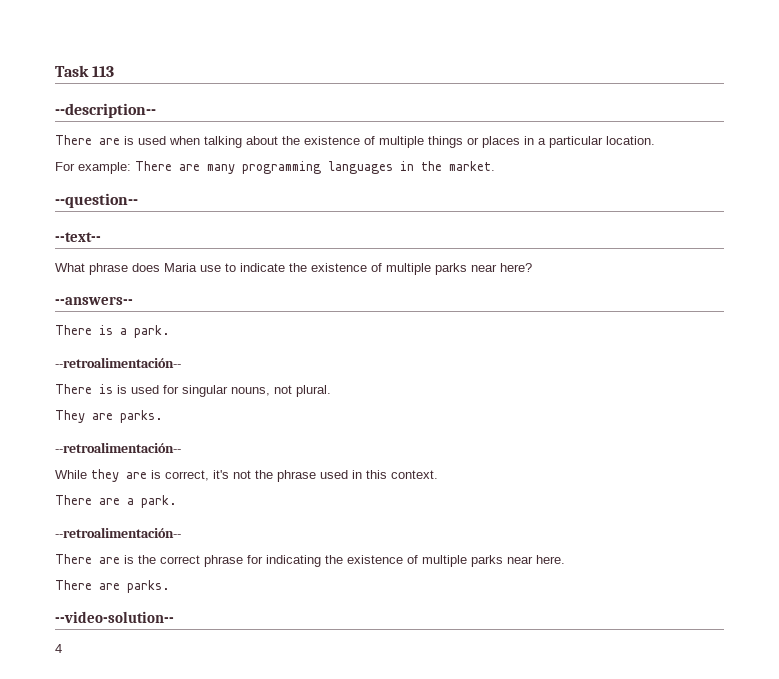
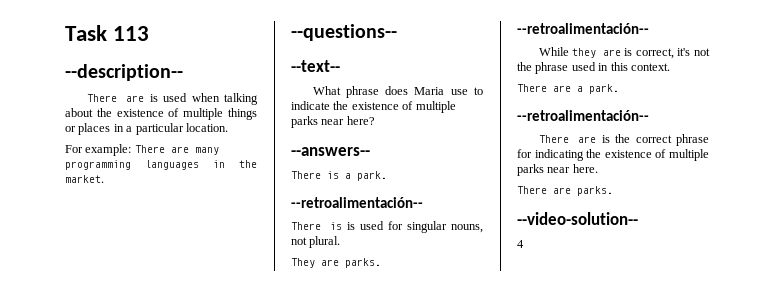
[55,193,138,208] --question-- -> [291,24,397,41] --questions--

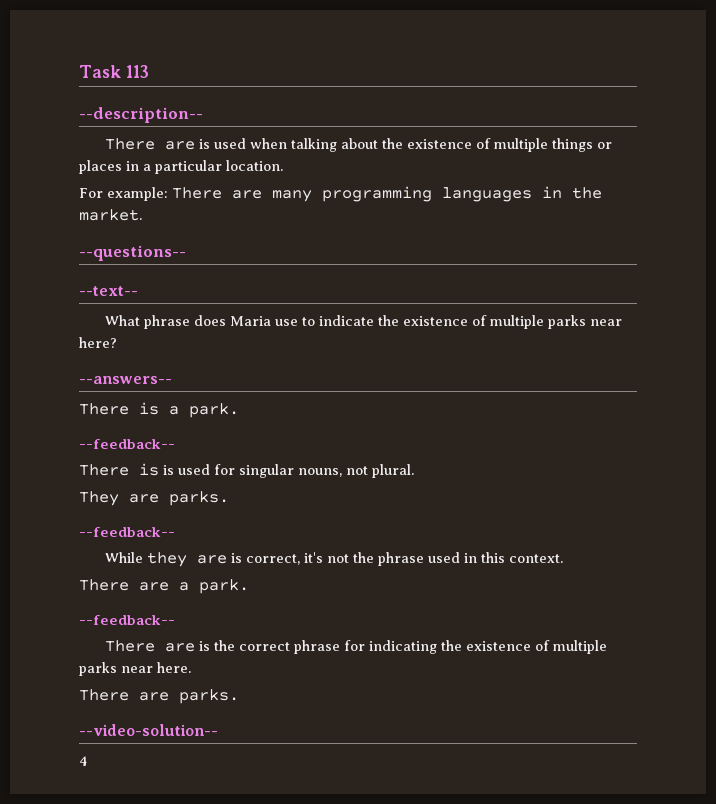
[291,197,423,208] --retroalimentación-- -> [79,439,175,449] --feedback--
[517,23,649,34] --retroalimentación-- -> [79,527,175,537] --feedback--
[517,110,649,121] --retroalimentación-- -> [79,615,175,625] --feedback--

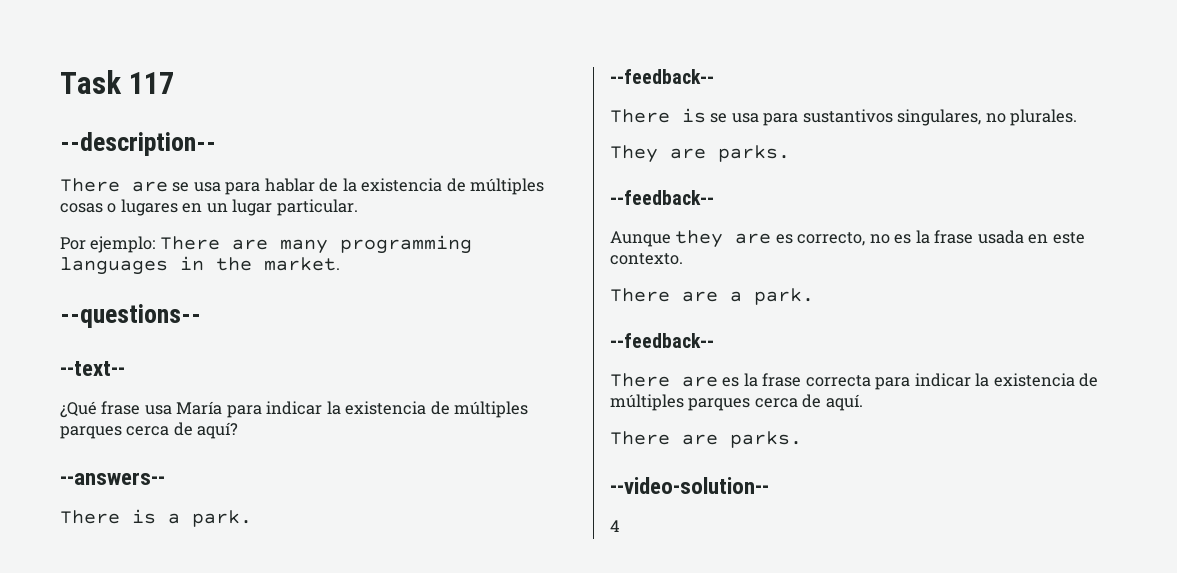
[125,65,149,78] 113 -> [129,72,175,94] 117
[198,138,612,152] [79,160,283,174] [79,187,168,201] is used when talking about the existence of multiple things or places in a particular location. // For example: -> [172,178,545,195] [60,199,358,216] [60,236,156,253] se usa para hablar de la existencia de múltiples cosas o lugares en un lugar particular. // Por ejemplo:
[104,315,622,329] [79,337,117,348] What phrase does Maria use to indicate the existence of multiple parks near here? -> [60,401,529,418] [60,422,239,439] ¿Qué frase usa María para indicar la existencia de múltiples parques cerca de aquí?
[163,464,414,478] is used for singular nouns, not plural. -> [710,109,1078,126] se usa para sustantivos singulares, no plurales.
[104,552,143,563] While -> [610,231,671,247] Aunque
[230,552,563,566] is correct, it's not the phrase used in this context. -> [775,230,1085,246] [610,253,683,265] es correcto, no es la frase usada en este contexto.
[198,640,607,654] [79,662,191,676] is the correct phrase for indicating the existence of multiple parks near here. -> [722,373,1099,390] [610,394,863,411] es la frase correcta para indicar la existencia de múltiples parques cerca de aquí.

